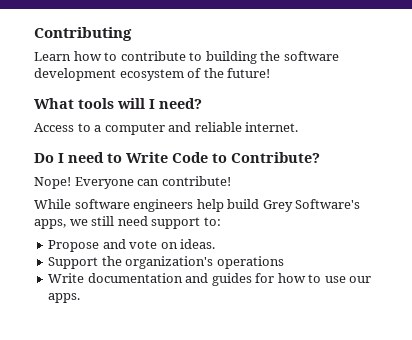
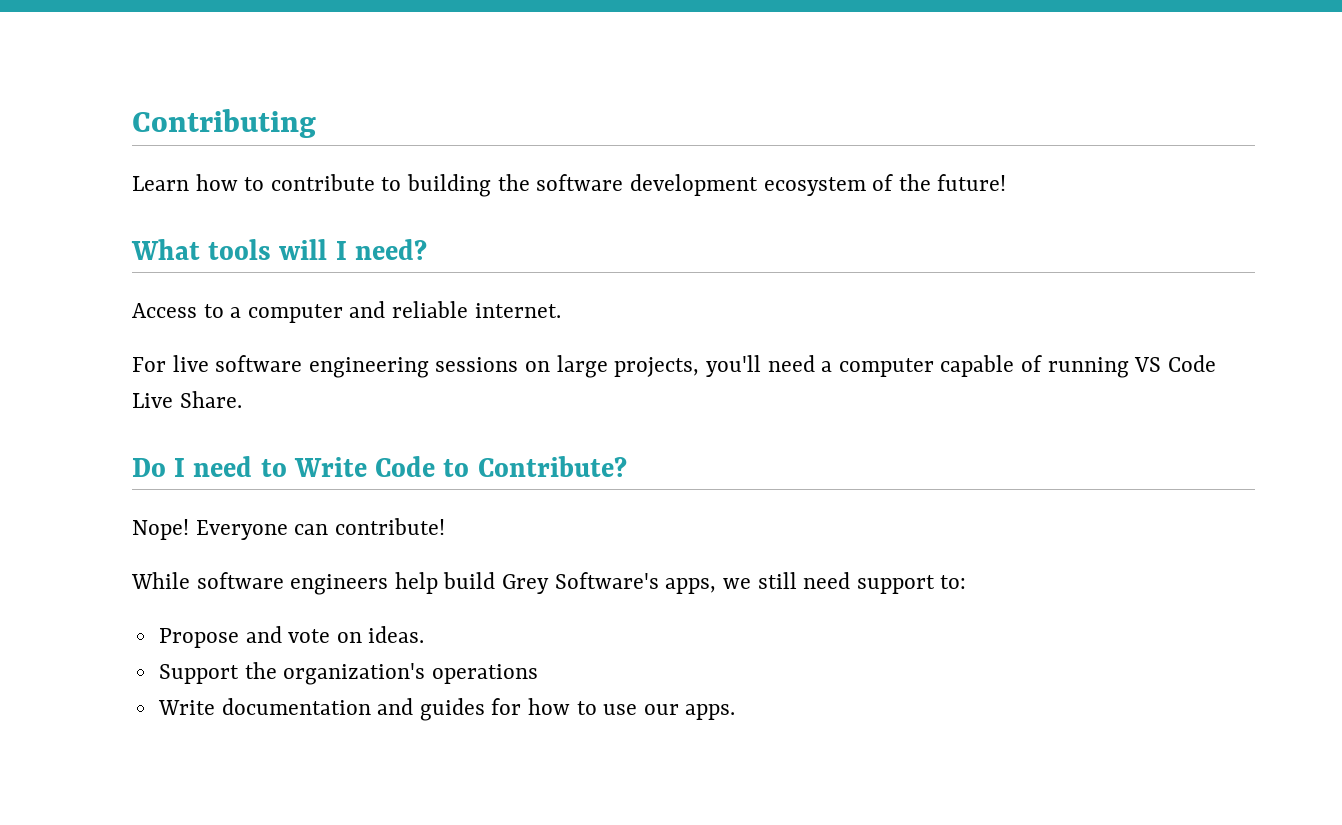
(299, 127) none -> [132,355,1216,378] [132,391,242,408] // For live software engineering sessions on large projects, you'll need a computer capable of running VS Code Live Share.

